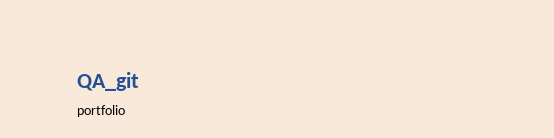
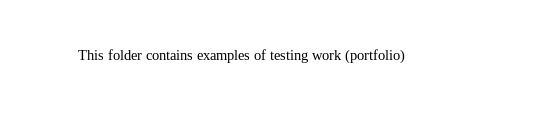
[77,72,139,91] [77,105,125,117] QA_git // portfolio -> [78,49,405,64] This folder contains examples of testing work (portfolio)

